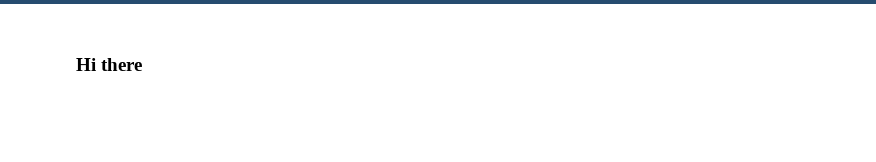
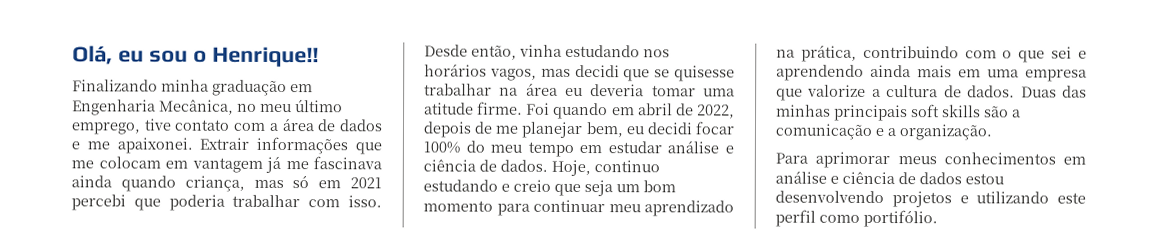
[76,58,143,71] Hi there -> [72,45,319,68] [72,79,313,97] [72,99,343,116] [71,118,384,135] [71,136,383,155] [71,155,382,174] [71,175,382,192] [71,194,383,211] [424,44,670,60] [424,63,735,82] [424,82,735,97] [424,101,735,120] [423,121,735,139] [423,140,734,157] [423,159,660,177] [423,179,676,197] [423,199,734,217] [776,44,1087,63] [776,64,1087,82] [776,84,1087,101] [776,104,1021,122] [775,123,992,141] [775,151,1086,169] [775,170,1004,185] [775,190,1086,208] [775,209,938,228] Olá, eu sou o Henrique!! // Finalizando minha graduação em Engenharia Mecânica, no meu último emprego, tive contato com a área de dados e me apaixonei. Extrair informações que me colocam em vantagem já me fascinava ainda quando criança, mas só em 2021 percebi que poderia trabalhar com isso. Desde então, vinha estudando nos horários vagos, mas decidi que se quisesse trabalhar na área eu deveria tomar uma atitude firme. Foi quando em abril de 2022, depois de me planejar bem, eu decidi focar 100% do meu tempo em estudar análise e ciência de dados. Hoje, continuo estudando e creio que seja um bom momento para continuar meu aprendizado na prática, contribuindo com o que sei e aprendendo ainda mais em uma empresa que valorize a cultura de dados. Duas das minhas principais soft skills são a comunicação e a organização. // Para aprimorar meus conhecimentos em análise e ciência de dados estou desenvolvendo projetos e utilizando este perfil como portifólio.

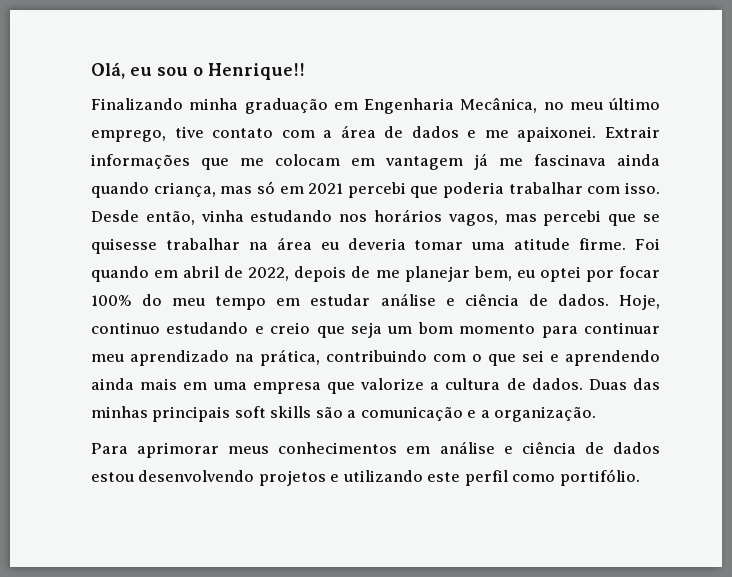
[574,64,620,78] decidi -> [543,210,602,226] percebi
[646,122,693,135] decidi -> [539,266,614,282] optei por

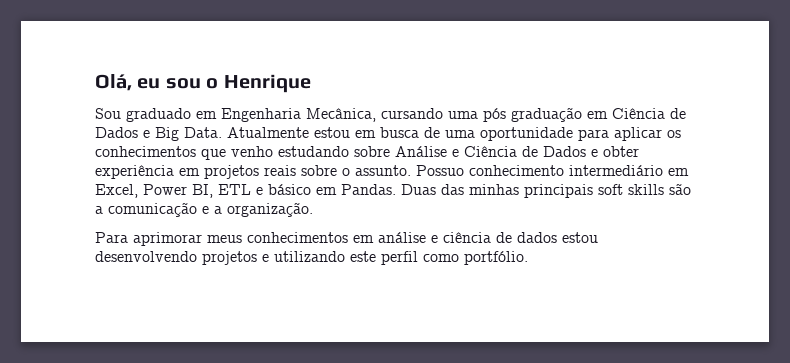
[208,63,305,80] [91,97,660,114] [91,125,661,142] [91,153,660,170] [91,181,660,198] [91,209,660,226] [91,237,660,254] [91,266,661,282] [91,293,660,310] [91,322,660,338] [91,349,660,366] [91,378,583,394] Henrique!! // Finalizando minha graduação em Engenharia Mecânica, no meu último emprego, tive contato com a área de dados e me apaixonei. Extrair informações que me colocam em vantagem já me fascinava ainda quando criança, mas só em 2021 percebi que poderia trabalhar com isso. Desde então, vinha estudando nos horários vagos, mas percebi que se quisesse trabalhar na área eu deveria tomar uma atitude firme. Foi quando em abril de 2022, depois de me planejar bem, eu optei por focar 100% do meu tempo em estudar análise e ciência de dados. Hoje, continuo estudando e creio que seja um bom momento para continuar meu aprendizado na prática, contribuindo com o que sei e aprendendo ainda mais em uma empresa que valorize a cultura de dados. -> [223,74,311,93] [95,107,686,122] [95,127,681,141] [95,146,639,160] [95,165,689,179] [95,184,396,198] Henrique // Sou graduado em Engenharia Mecânica, cursando uma pós graduação em Ciência de Dados e Big Data. Atualmente estou em busca de uma oportunidade para aplicar os conhecimentos que venho estudando sobre Análise e Ciência de Dados e obter experiência em projetos reais sobre o assunto. Possuo conhecimento intermediário em Excel, Power BI, ETL e básico em Pandas.
[559,469,640,486] portifólio. -> [464,251,528,265] portfólio.

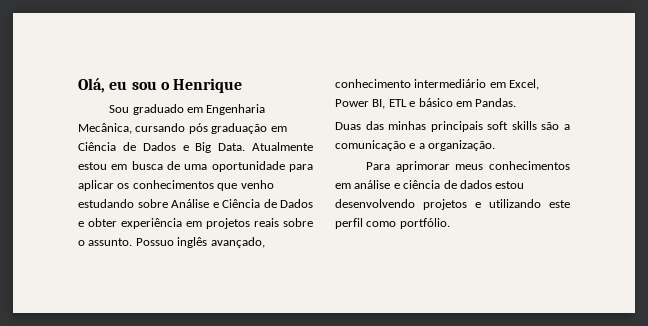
[448,111,478,119] uma -> (186, 127) none
(464, 170) none -> [177,237,265,248] inglês avançado,
(396, 189) none -> (517, 102) //

